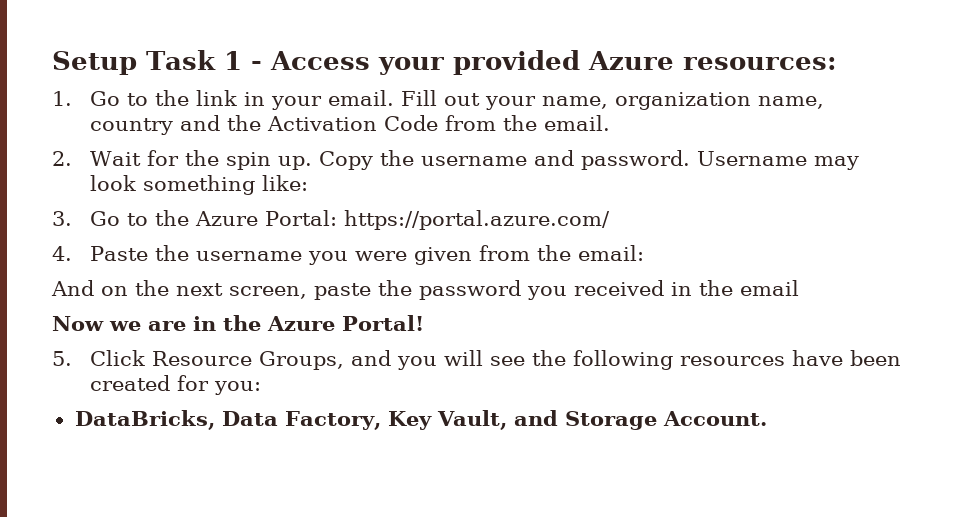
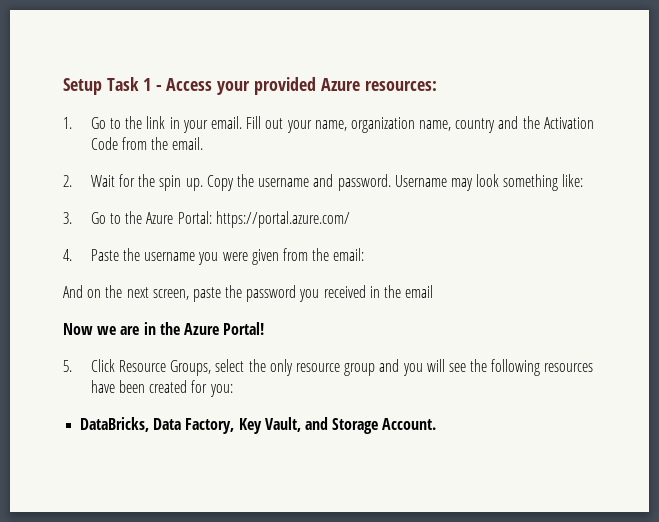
(345, 360) none -> [215,359,376,376] select the only resource group

